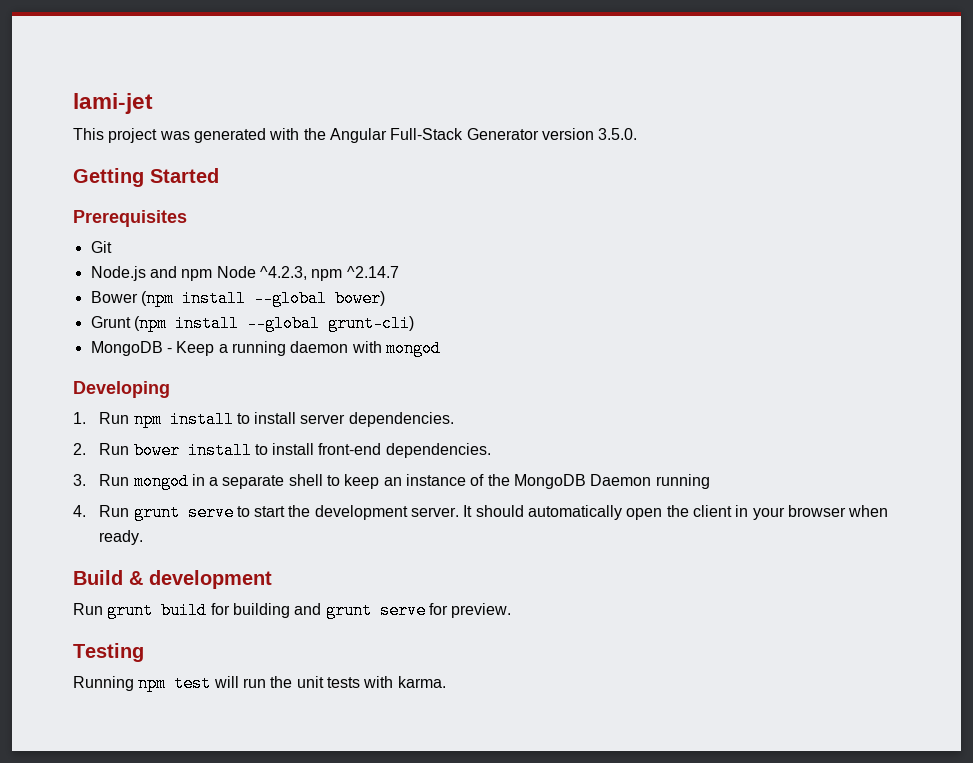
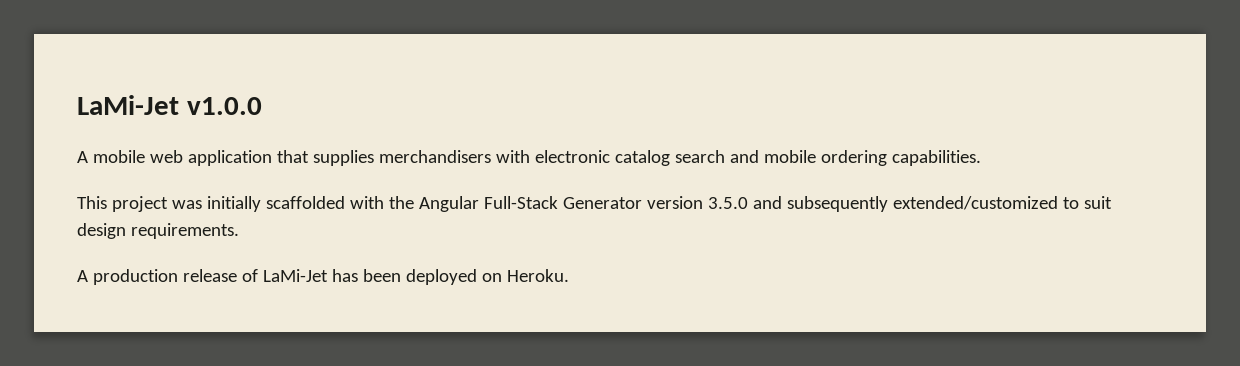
[73,93,153,114] lami-jet -> [77,95,262,115] [77,150,981,166] LaMi-Jet v1.0.0 // A mobile web application that supplies merchandisers with electronic catalog search and mobile ordering capabilities.
[193,128,266,143] generated -> [206,196,345,212] initially scaffolded
[598,128,638,140] [73,168,219,187] [73,210,187,227] [90,241,112,253] [90,266,399,281] [90,290,385,307] [90,315,414,332] [90,340,441,357] [73,381,170,398] [73,411,454,428] [73,442,491,459] [73,473,710,490] [73,504,889,521] [99,530,144,545] [73,570,272,589] [73,602,512,619] [73,643,144,662] [73,675,446,692] 3.5.0. // Getting Started // Prerequisites // Git // Node.js and npm Node ^4.2.3, npm ^2.14.7 // Bower (npm install --global bower) // Grunt (npm install --global grunt-cli) // MongoDB - Keep a running daemon with mongod // Developing // 1. Run npm install to install server dependencies. // 2. Run bower install to install front-end dependencies. // 3. Run mongod in a separate shell to keep an instance of the MongoDB Daemon running // 4. Run grunt serve to start the development server. It should automatically open the client in your browser when ready. // Build & development // Run grunt build for building and grunt serve for preview. // Testing // Running npm test will run the unit tests with karma. -> [707,196,1112,212] [77,223,239,239] [77,269,569,285] 3.5.0 and subsequently extended/customized to suit design requirements. // A production release of LaMi-Jet has been deployed on Heroku.

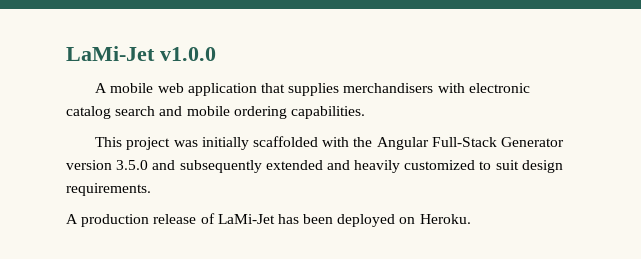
[892,196,1058,210] extended/customized -> [265,160,476,173] extended and heavily customized

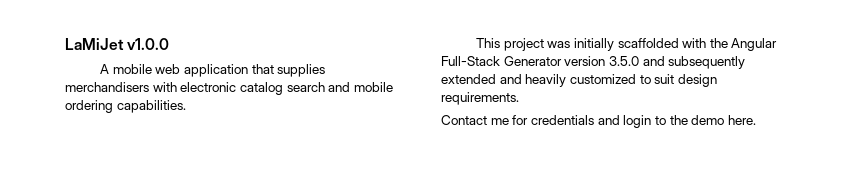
[66,46,155,61] LaMi-Jet -> [65,38,124,50] LaMiJet
[66,213,471,227] A production release of LaMi-Jet has been deployed on Heroku. -> [441,115,756,128] Contact me for credentials and login to the demo here.

